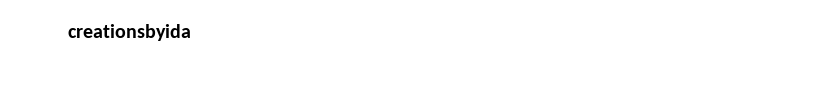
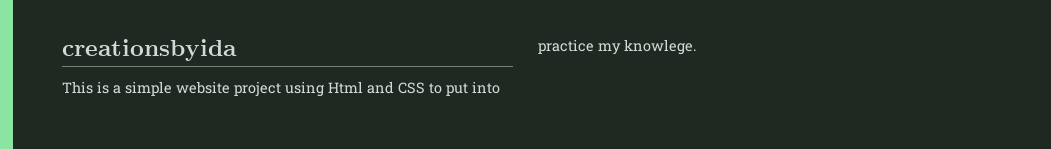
(191, 32) none -> [62,81,500,97] [538,39,696,55] // This is a simple website project using Html and CSS to put into practice my knowlege.

